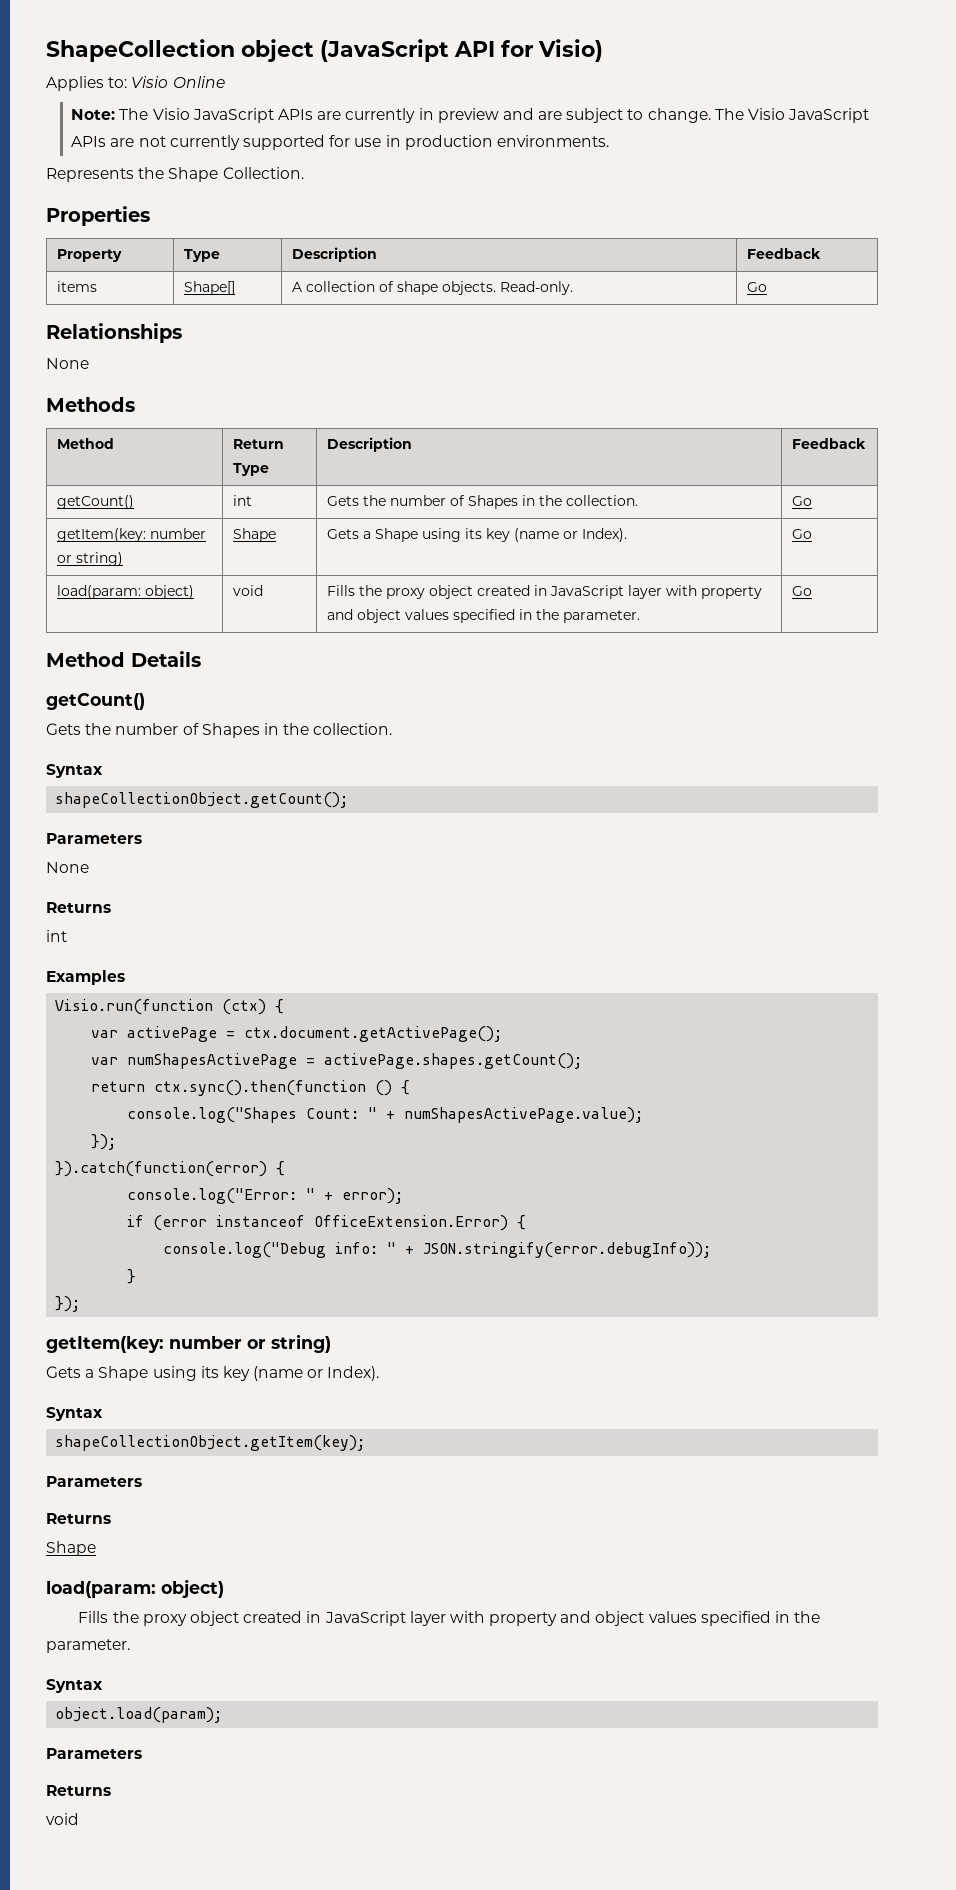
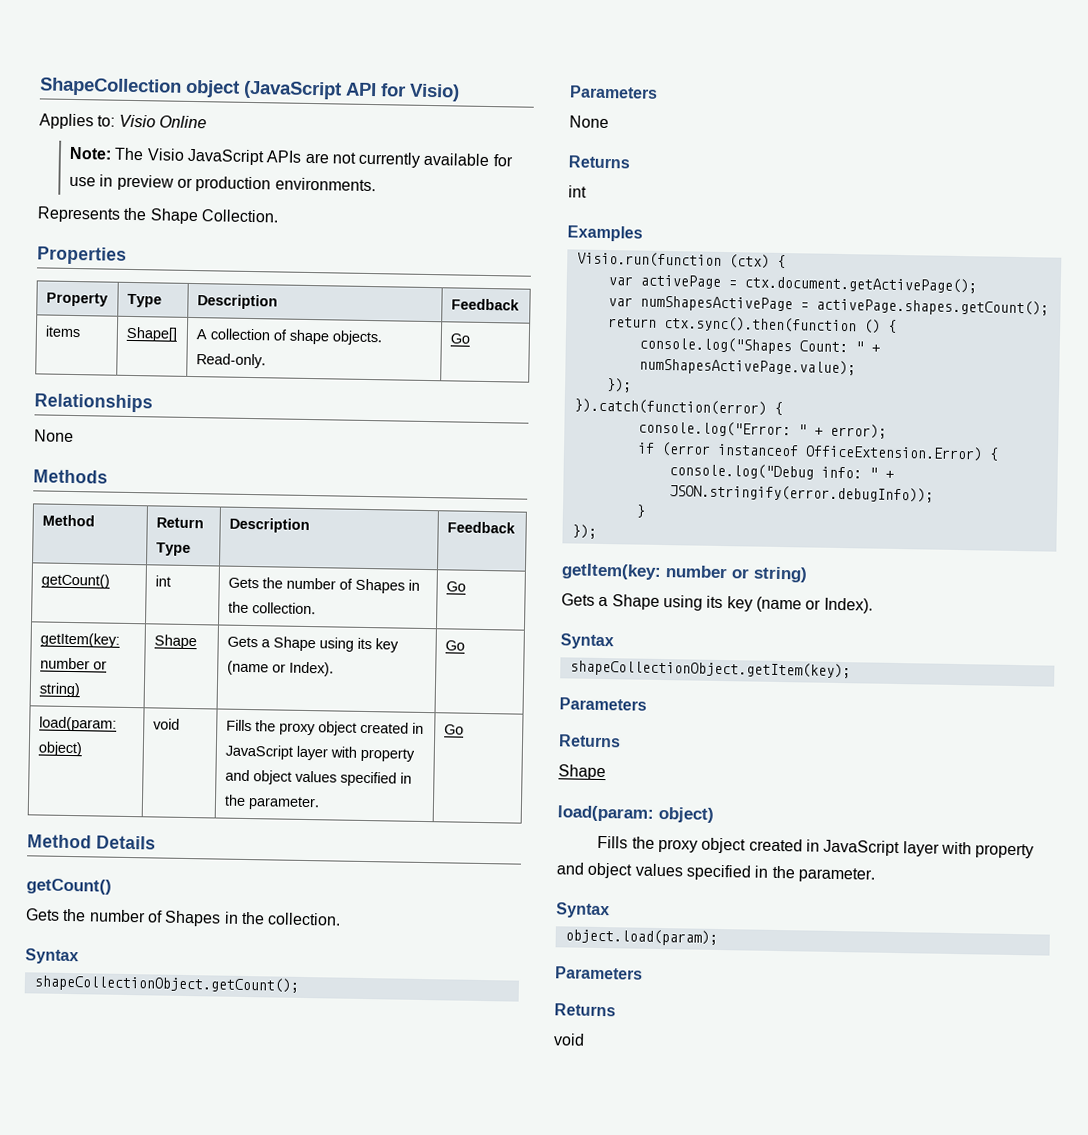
[345,108,870,123] [71,136,135,147] currently in preview and are subject to change. The Visio JavaScript APIs are -> (329, 158) none
[242,135,325,150] supported -> [423,152,490,167] available
(401, 141) none -> [116,174,193,191] preview or

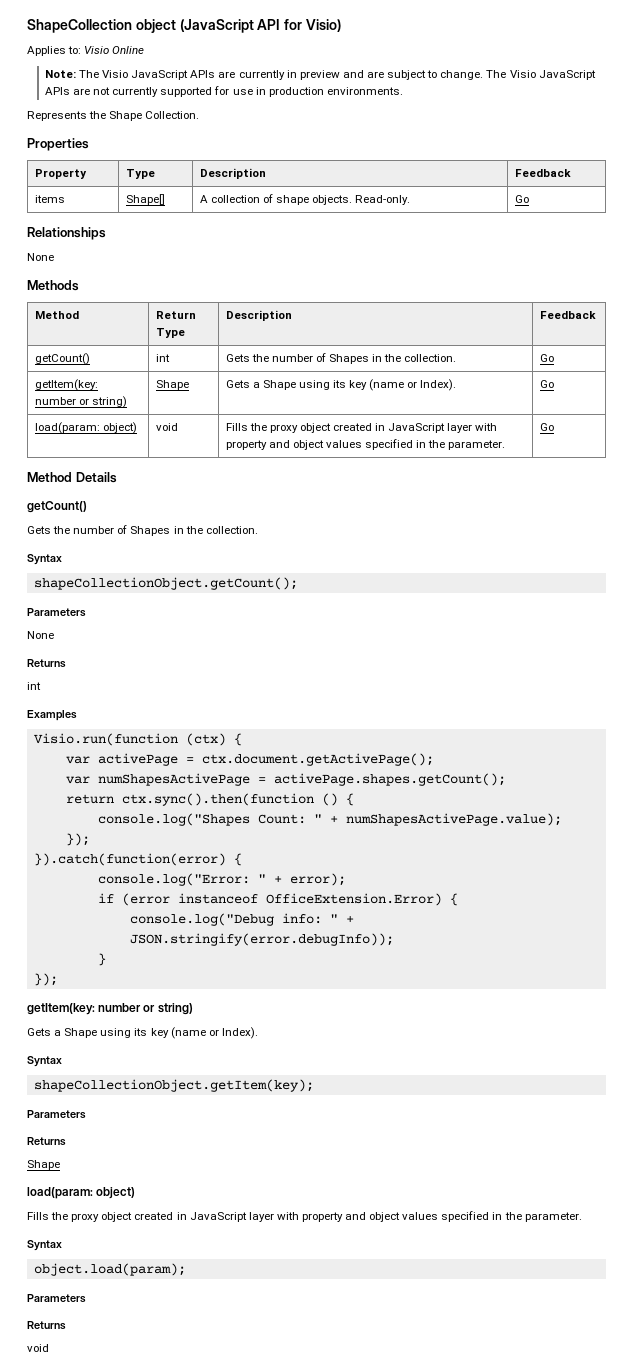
(329, 158) none -> [238,70,596,80] [44,87,91,95] currently in preview and are subject to change. The Visio JavaScript APIs are
[423,152,490,167] available -> [160,87,213,97] supported
[116,174,193,191] preview or -> (266, 91) none

